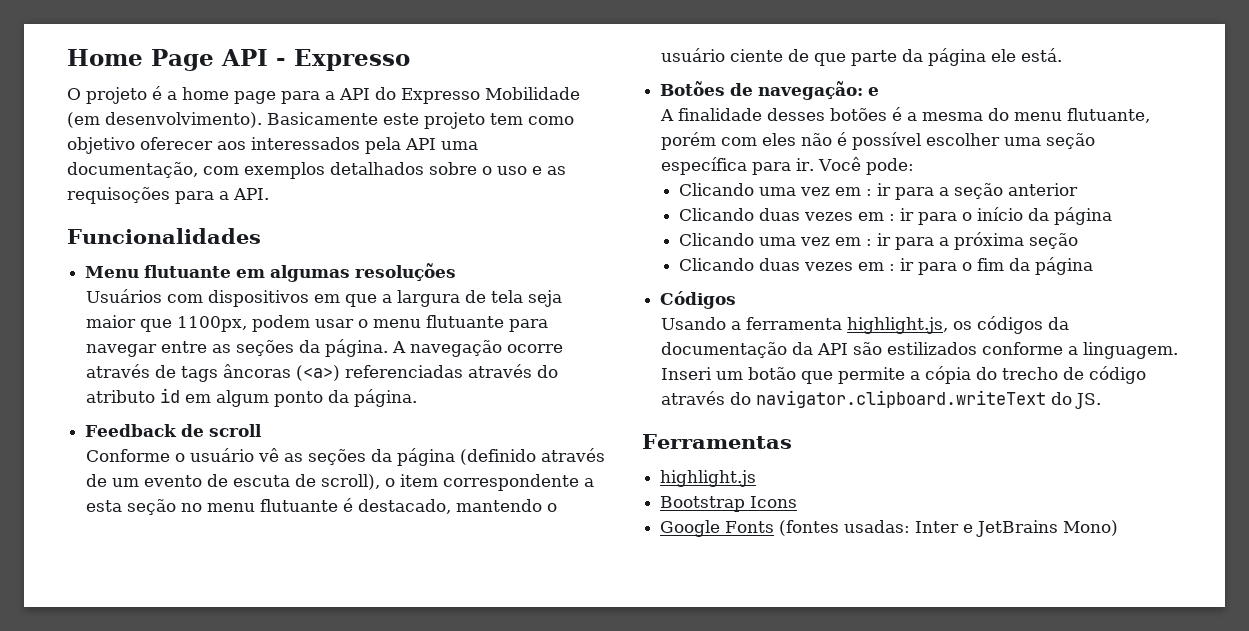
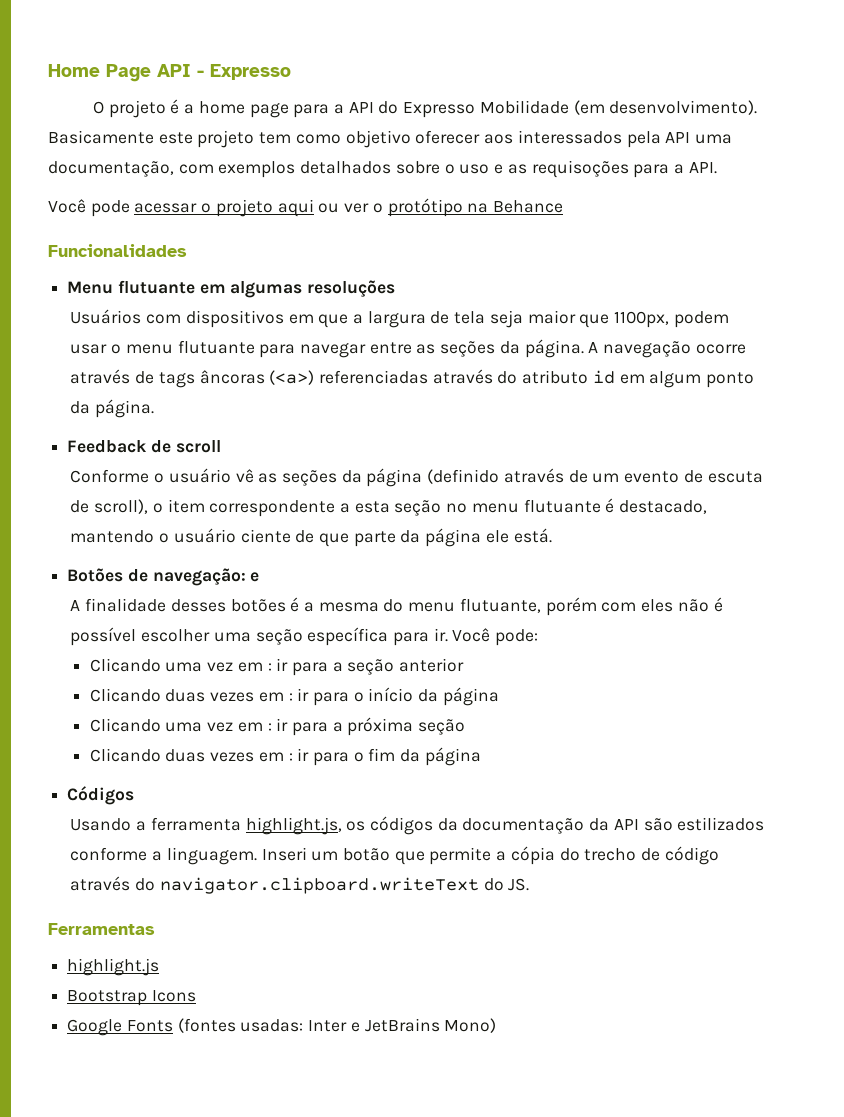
(269, 194) none -> [48,198,563,217] // Você pode acessar o projeto aqui ou ver o protótipo na Behance

